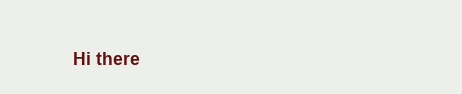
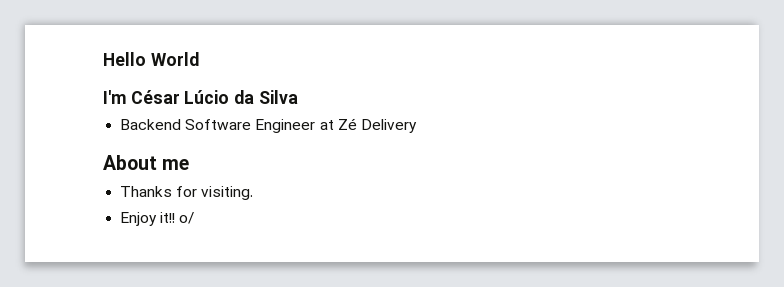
[73,52,140,65] Hi there -> [103,52,199,66] [103,90,298,104] [120,118,417,133] [103,155,190,170] [120,186,254,200] [120,212,195,226] Hello World // I'm César Lúcio da Silva // Backend Software Engineer at Zé Delivery // About me // Thanks for visiting. // Enjoy it!! o/

